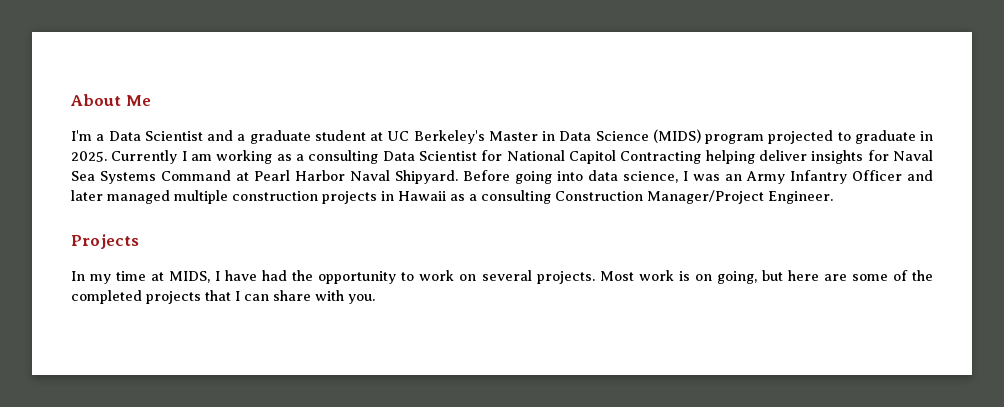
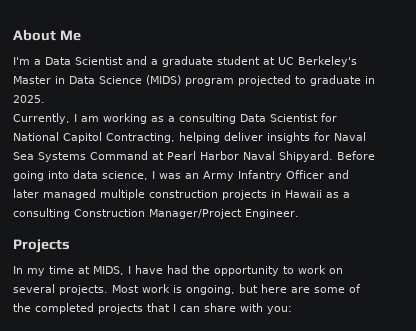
[111,150,178,164] Currently -> [13,113,70,124] // Currently,
[620,151,702,164] Contracting -> [106,133,175,143] Contracting,
[694,271,757,284] on going, -> [186,285,235,295] ongoing,
[348,294,375,304] you. -> [267,306,292,314] you:

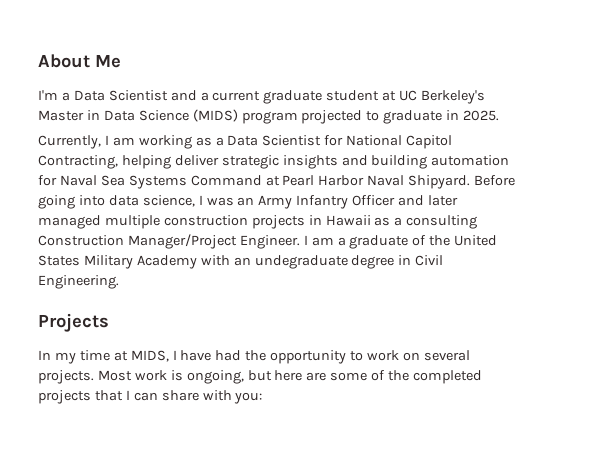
(158, 62) none -> [212,91,261,101] current
[179,113,236,124] consulting -> (224, 141) none
[267,132,310,143] insights -> [221,155,510,169] strategic insights and building automation
(299, 214) none -> [303,235,498,249] [38,255,444,269] [38,275,119,289] I am a graduate of the United States Military Academy with an undegraduate degree in Civil Engineering.

